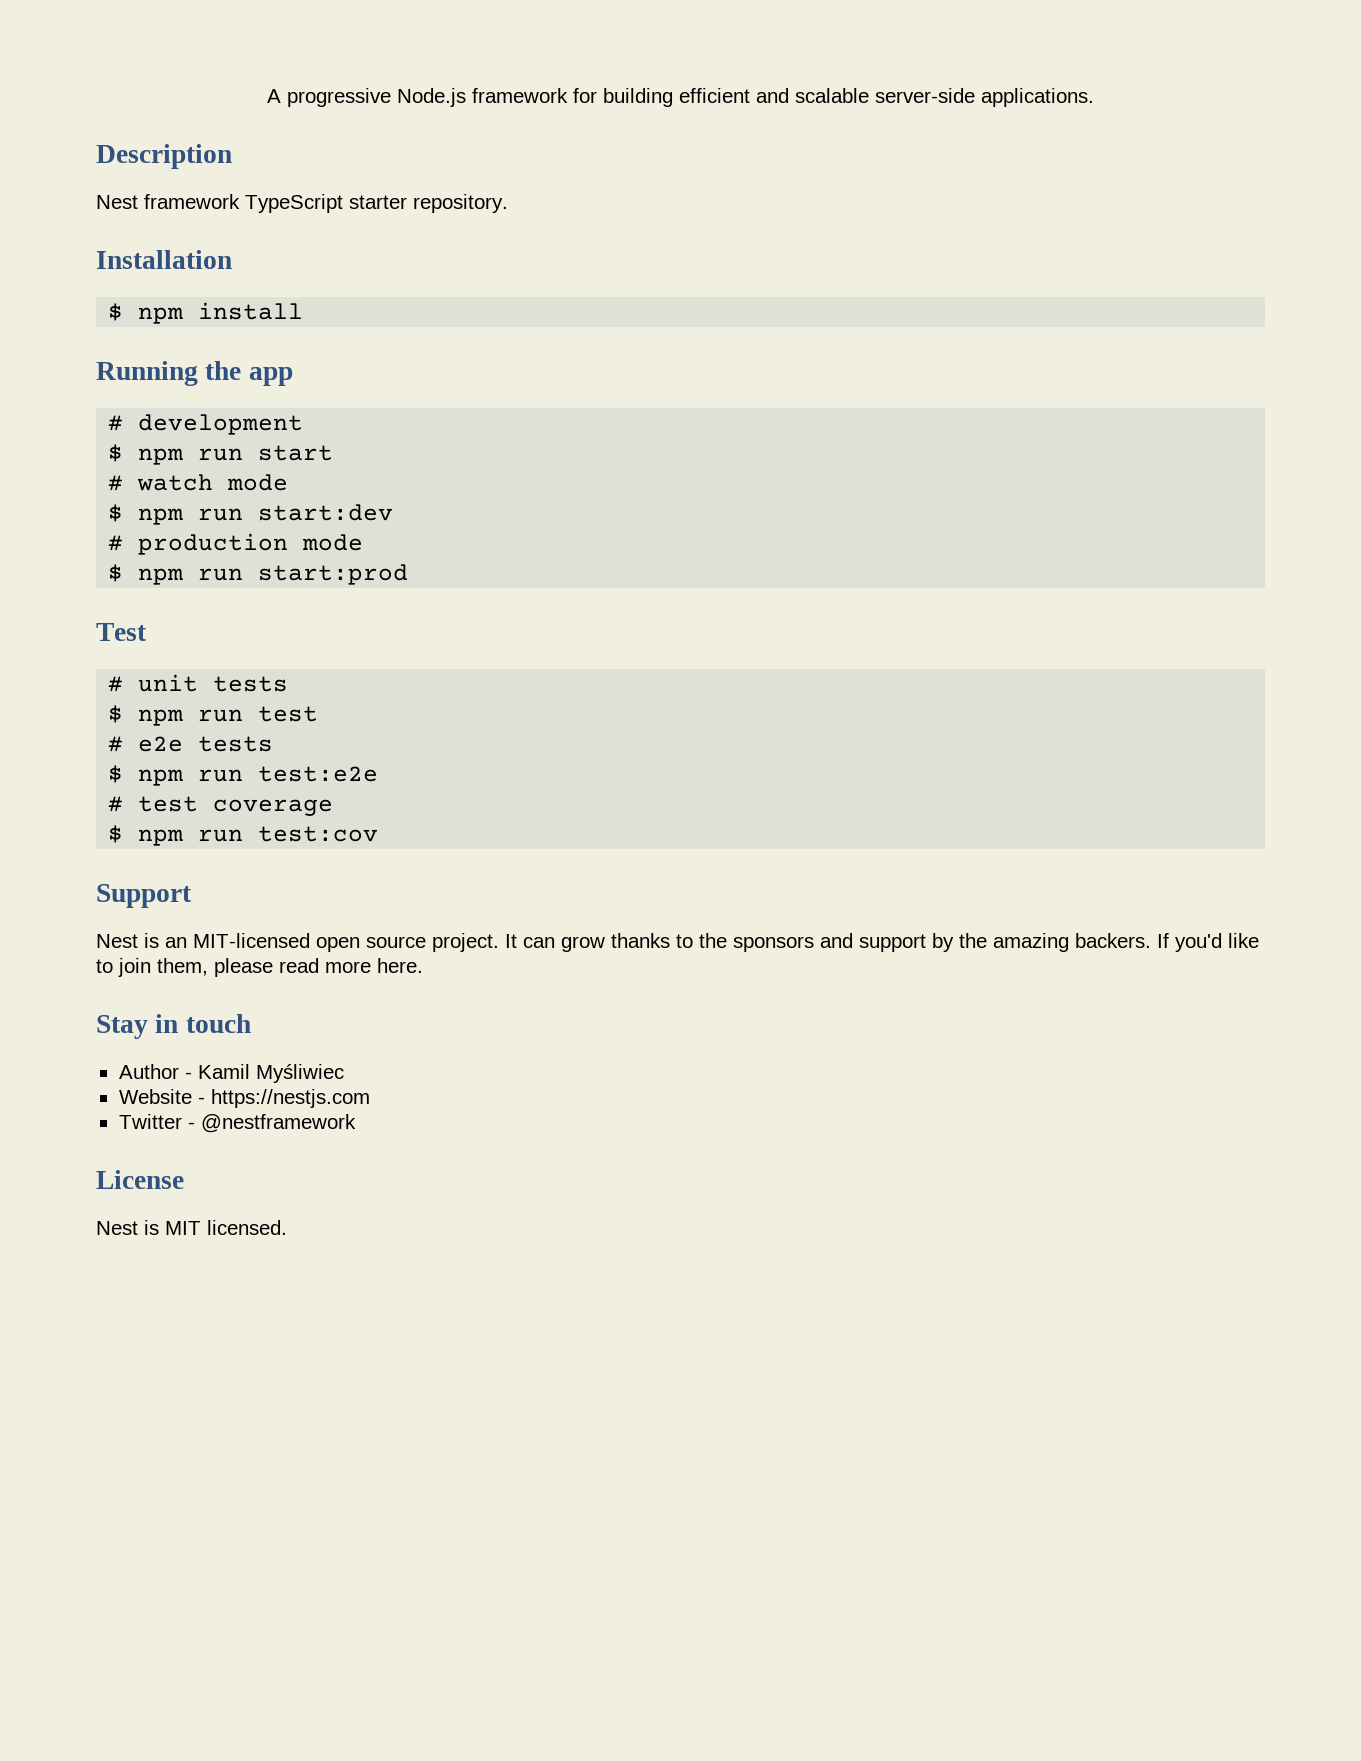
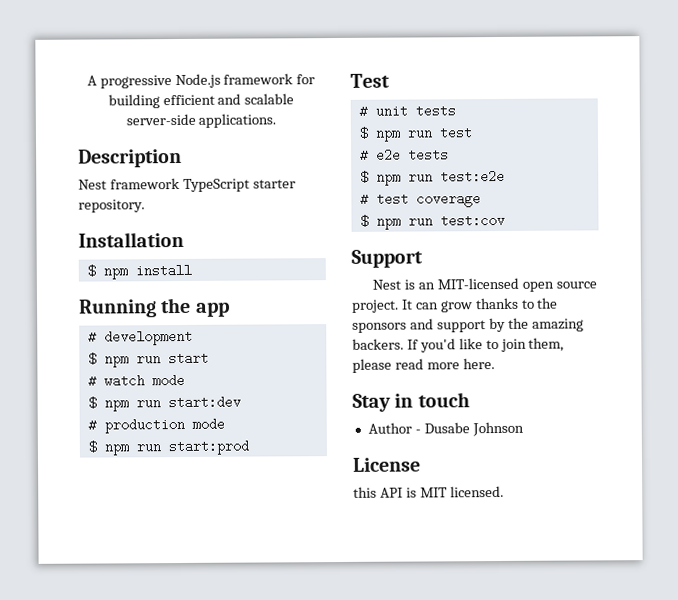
[197,1064,344,1083] [118,1089,370,1108] [118,1114,356,1133] Kamil Myśliwiec // Website - https://nestjs.com // Twitter - @nestframework -> [423,421,524,437] Dusabe Johnson
[96,1221,138,1235] Nest -> [353,486,403,498] this API

